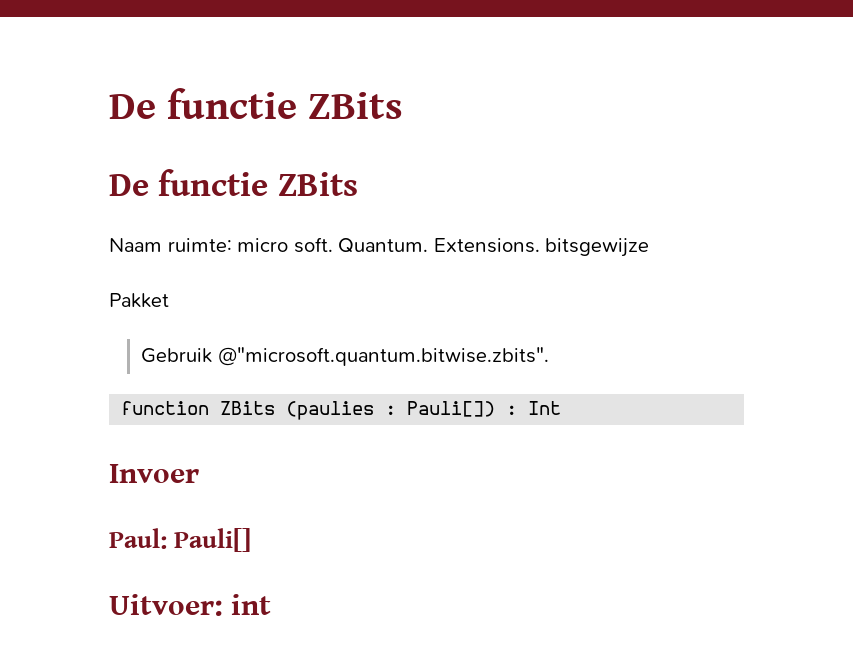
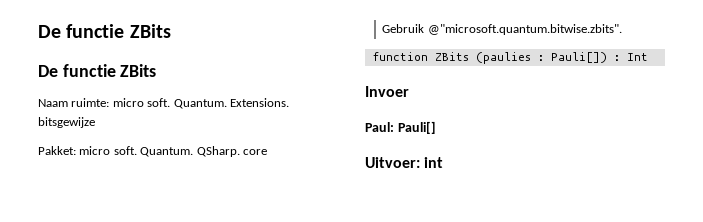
[109,293,169,308] Pakket -> [38,146,267,157] Pakket: micro soft. Quantum. QSharp. core

